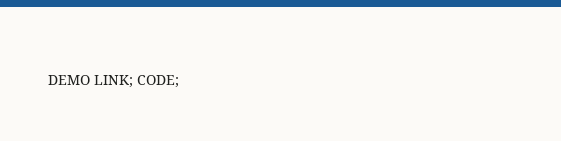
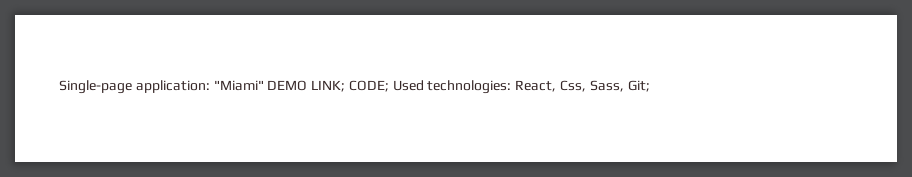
[48,75,179,88] DEMO LINK; CODE; -> [59,80,650,94] Single-page application: "Miami" DEMO LINK; CODE; Used technologies: React, Css, Sass, Git;

